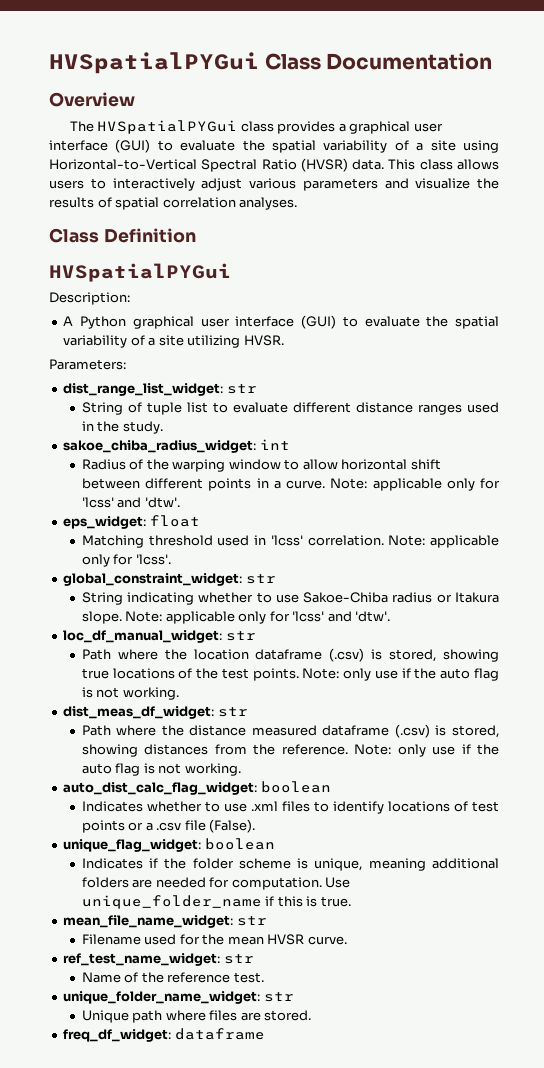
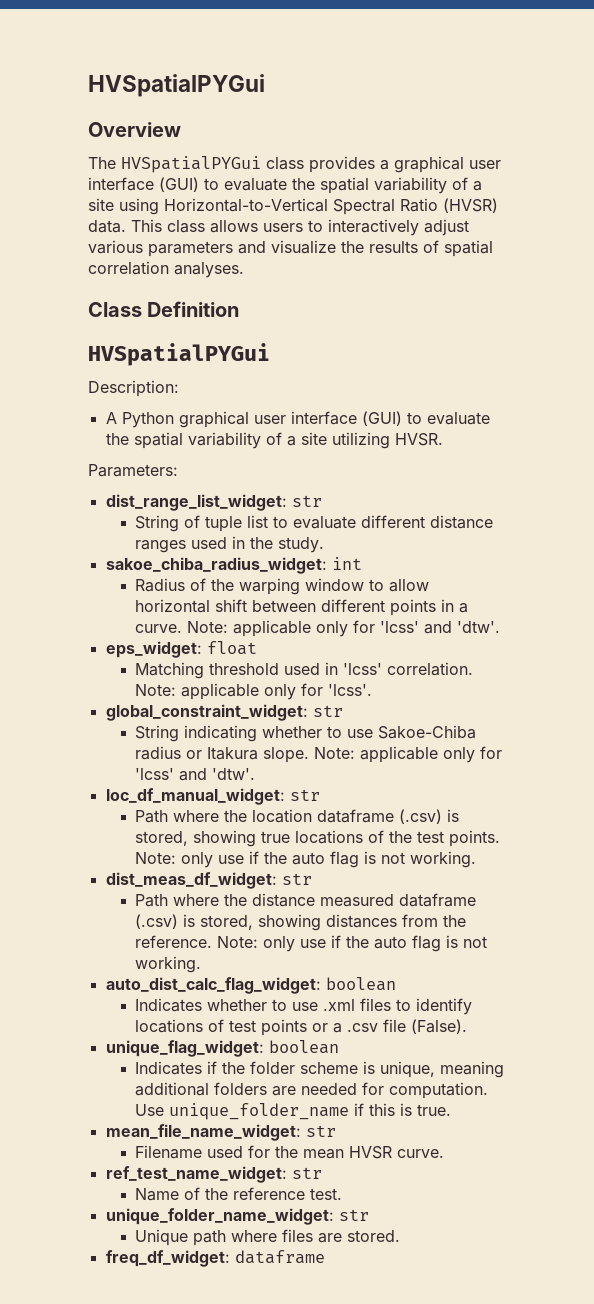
[49,52,493,74] HVSpatialPYGui Class Documentation -> [88,74,265,97] HVSpatialPYGui

